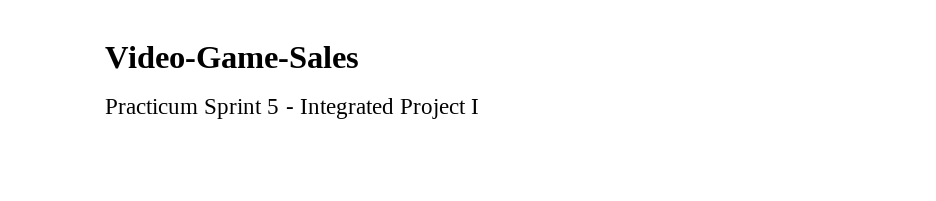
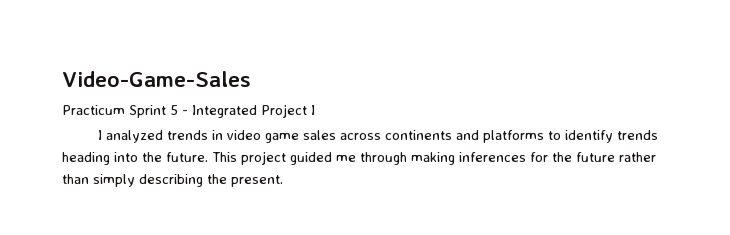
(480, 106) none -> [98,130,659,143] [62,151,656,165] [62,174,283,187] // I analyzed trends in video game sales across continents and platforms to identify trends heading into the future. This project guided me through making inferences for the future rather than simply describing the present.

